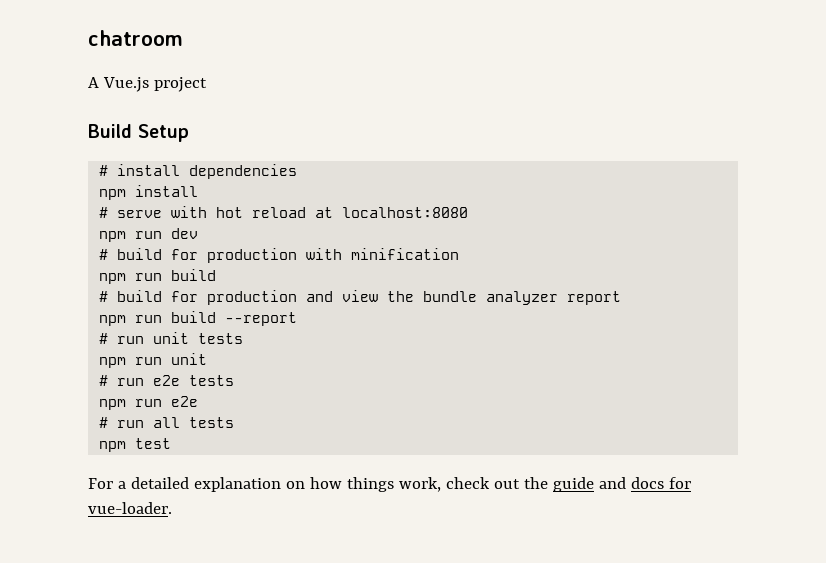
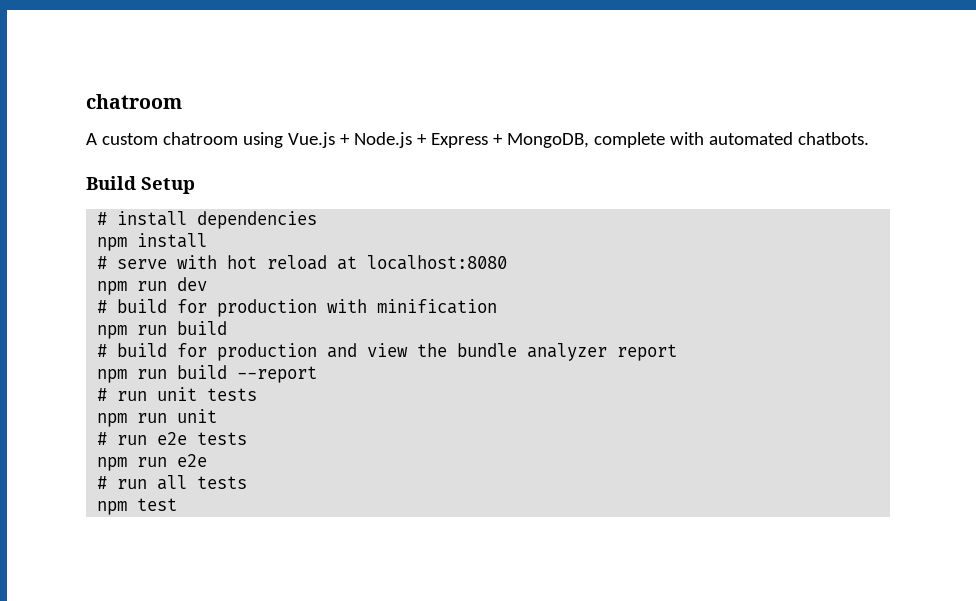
[102,77,207,92] Vue.js project -> [101,132,869,148] custom chatroom using Vue.js + Node.js + Express + MongoDB, complete with automated chatbots.
[88,477,691,492] [88,502,172,514] // For a detailed explanation on how things work, check out the guide and docs for vue-loader. -> (178, 504) none

